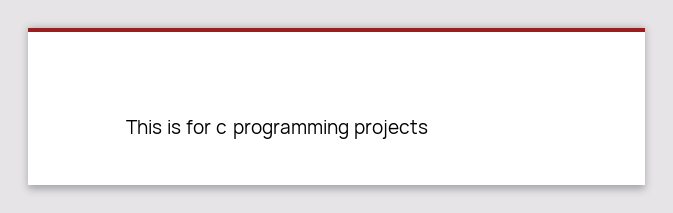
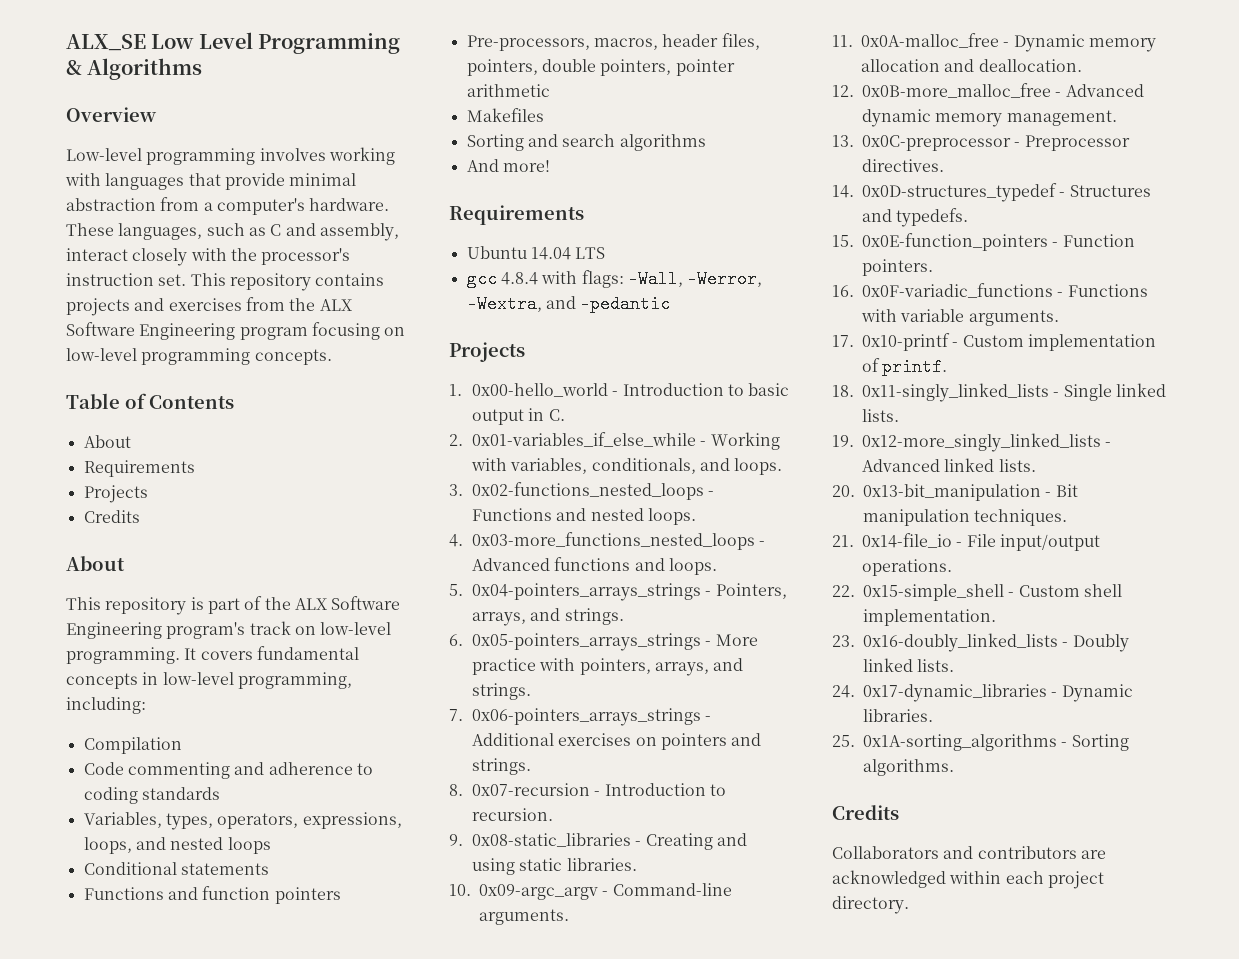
[126,120,428,139] This is for c programming projects -> [66,32,401,54] [66,58,203,80] [66,107,157,122] [66,147,395,165] [65,173,357,190] [66,197,390,215] [66,223,399,241] [66,248,351,266] [66,273,385,291] [66,297,352,316] [66,322,406,340] [66,348,332,365] [66,393,234,409] [83,435,131,448] [83,460,195,477] [83,485,148,503] [83,510,140,523] [66,556,125,571] [66,596,401,615] [66,621,392,639] [66,646,359,664] [66,672,352,689] [66,697,146,714] [83,737,182,754] [83,762,373,779] [83,787,220,804] [83,812,402,830] [83,837,271,854] [83,862,269,875] [83,886,341,904] [466,33,760,51] [466,59,735,76] [466,84,550,97] [466,108,544,122] [466,134,706,151] [466,159,550,172] [449,205,584,225] [466,246,606,260] [466,270,763,288] [466,295,671,313] [449,342,525,362] [449,383,790,397] [471,408,565,425] [449,432,780,450] [470,458,783,475] [449,482,715,500] [471,508,696,525] [449,532,766,550] [471,557,717,575] [449,583,787,601] [471,608,624,626] [449,633,758,651] [471,658,744,676] [471,683,531,700] [449,708,712,726] [471,733,762,750] [471,758,531,775] [449,783,726,796] [471,808,553,821] [449,833,747,850] [471,858,637,875] [449,883,732,900] [479,909,569,925] [832,33,1156,52] [861,59,1082,72] [832,83,1144,98] [862,109,1117,127] [832,135,1130,151] [862,159,944,172] [832,183,1151,202] [862,208,969,227] [832,233,1135,251] [862,259,933,276] [832,283,1148,298] [861,309,1059,326] [832,333,1156,351] [862,358,948,376] [832,383,1166,402] [862,409,899,422] [832,433,1112,452] [862,458,1036,472] [832,484,1078,501] [863,509,1068,526] [832,533,1100,551] [862,559,952,576] [832,584,1122,601] [863,609,996,626] [832,633,1129,652] [863,658,955,672] [832,684,1133,702] [863,709,933,722] [832,734,1129,751] [863,759,954,776] [832,805,899,820] [832,846,1106,859] [832,870,1104,889] [832,896,909,914] ALX_SE Low Level Programming & Algorithms // Overview // Low-level programming involves working with languages that provide minimal abstraction from a computer's hardware. These languages, such as C and assembly, interact closely with the processor's instruction set. This repository contains projects and exercises from the ALX Software Engineering program focusing on low-level programming concepts. // Table of Contents // About // Requirements // Projects // Credits // About // This repository is part of the ALX Software Engineering program's track on low-level programming. It covers fundamental concepts in low-level programming, including: // Compilation // Code commenting and adherence to coding standards // Variables, types, operators, expressions, loops, and nested loops // Conditional statements // Functions and function pointers // Pre-processors, macros, header files, pointers, double pointers, pointer arithmetic // Makefiles // Sorting and search algorithms // And more! // Requirements // Ubuntu 14.04 LTS // gcc 4.8.4 with flags: -Wall, -Werror, -Wextra, and -pedantic // Projects // 1. 0x00-hello_world - Introduction to basic output in C. // 2. 0x01-variables_if_else_while - Working with variables, conditionals, and loops. // 3. 0x02-functions_nested_loops - Functions and nested loops. // 4. 0x03-more_functions_nested_loops - Advanced functions and loops. // 5. 0x04-pointers_arrays_strings - Pointers, arrays, and strings. // 6. 0x05-pointers_arrays_strings - More practice with pointers, arrays, and strings. // 7. 0x06-pointers_arrays_strings - Additional exercises on pointers and strings. // 8. 0x07-recursion - Introduction to recursion. // 9. 0x08-static_libraries - Creating and using static libraries. // 10. 0x09-argc_argv - Command-line arguments. // 11. 0x0A-malloc_free - Dynamic memory allocation and deallocation. // 12. 0x0B-more_malloc_free - Advanced dynamic memory management. // 13. 0x0C-preprocessor - Preprocessor directives. // 14. 0x0D-structures_typedef - Structures and typedefs. // 15. 0x0E-function_pointers - Function pointers. // 16. 0x0F-variadic_functions - Functions with variable arguments. // 17. 0x10-printf - Custom implementation of printf. // 18. 0x11-singly_linked_lists - Single linked lists. // 19. 0x12-more_singly_linked_lists - Advanced linked lists. // 20. 0x13-bit_manipulation - Bit manipulation techniques. // 21. 0x14-file_io - File input/output operations. // 22. 0x15-simple_shell - Custom shell implementation. // 23. 0x16-doubly_linked_lists - Doubly linked lists. // 24. 0x17-dynamic_libraries - Dynamic libraries. // 25. 0x1A-sorting_algorithms - Sorting algorithms. // Credits // Collaborators and contributors are acknowledged within each project directory.

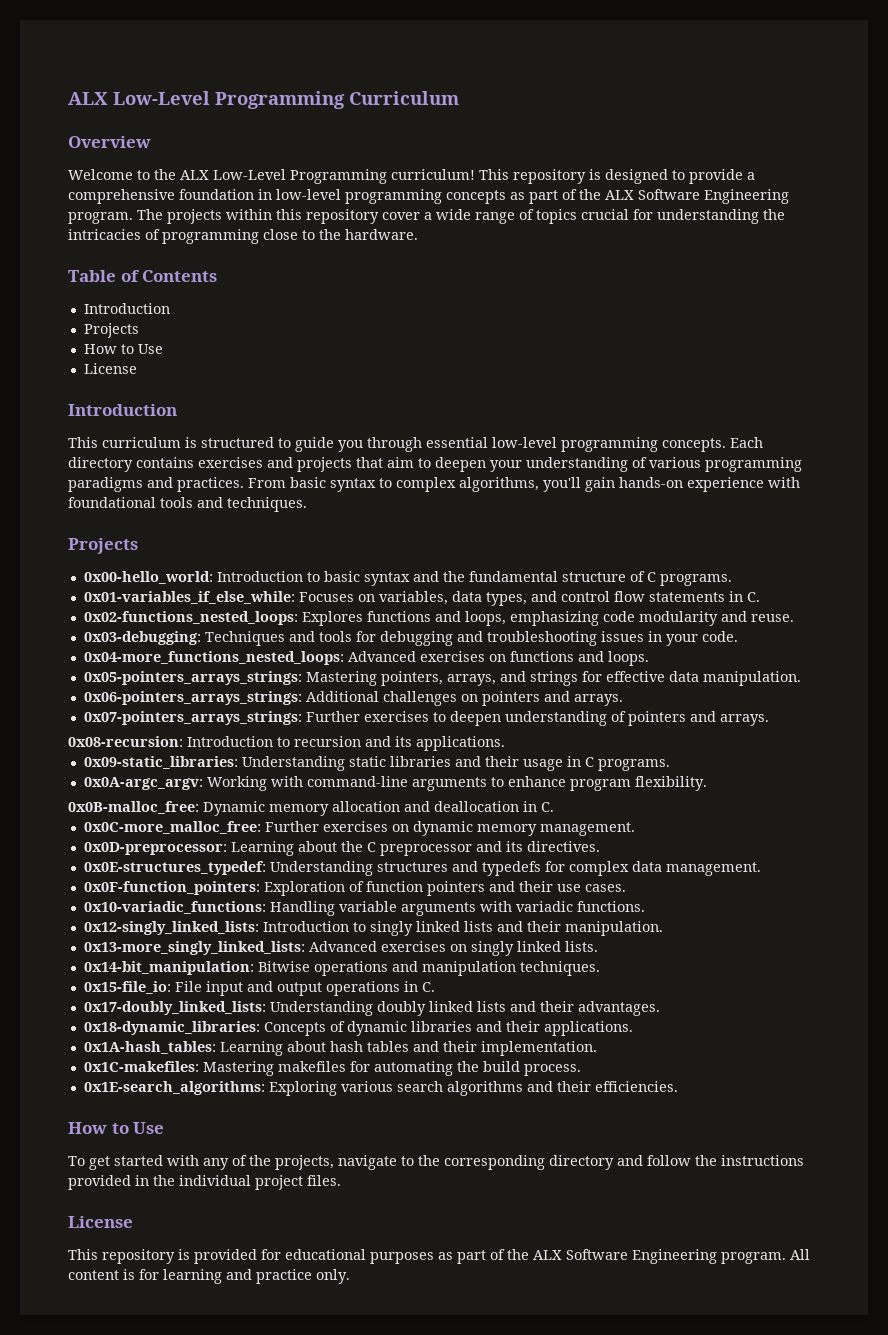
[66,32,401,54] [66,58,203,80] [66,107,157,122] [66,147,395,165] [65,173,357,190] [66,197,390,215] [66,223,399,241] [66,248,351,266] [66,273,385,291] [66,297,352,316] [66,322,406,340] [66,348,332,365] [66,393,234,409] [83,435,131,448] [83,460,195,477] [83,485,148,503] [83,510,140,523] [66,556,125,571] [66,596,401,615] [66,621,392,639] [66,646,359,664] [66,672,352,689] [66,697,146,714] [83,737,182,754] [83,762,373,779] [83,787,220,804] [83,812,402,830] [83,837,271,854] [83,862,269,875] [83,886,341,904] [466,33,760,51] [466,59,735,76] [466,84,550,97] [466,108,544,122] [466,134,706,151] [466,159,550,172] [449,205,584,225] [466,246,606,260] [466,270,763,288] [466,295,671,313] [449,342,525,362] [449,383,790,397] [471,408,565,425] [449,432,780,450] [470,458,783,475] [449,482,715,500] [471,508,696,525] [449,532,766,550] [471,557,717,575] [449,583,787,601] [471,608,624,626] [449,633,758,651] [471,658,744,676] [471,683,531,700] [449,708,712,726] [471,733,762,750] [471,758,531,775] [449,783,726,796] [471,808,553,821] [449,833,747,850] [471,858,637,875] [449,883,732,900] [479,909,569,925] [832,33,1156,52] [861,59,1082,72] [832,83,1144,98] [862,109,1117,127] [832,135,1130,151] [862,159,944,172] [832,183,1151,202] [862,208,969,227] [832,233,1135,251] [862,259,933,276] [832,283,1148,298] [861,309,1059,326] [832,333,1156,351] [862,358,948,376] [832,383,1166,402] [862,409,899,422] [832,433,1112,452] [862,458,1036,472] [832,484,1078,501] [863,509,1068,526] [832,533,1100,551] [862,559,952,576] [832,584,1122,601] [863,609,996,626] [832,633,1129,652] [863,658,955,672] [832,684,1133,702] [863,709,933,722] [832,734,1129,751] [863,759,954,776] [832,805,899,820] [832,846,1106,859] [832,870,1104,889] [832,896,909,914] ALX_SE Low Level Programming & Algorithms // Overview // Low-level programming involves working with languages that provide minimal abstraction from a computer's hardware. These languages, such as C and assembly, interact closely with the processor's instruction set. This repository contains projects and exercises from the ALX Software Engineering program focusing on low-level programming concepts. // Table of Contents // About // Requirements // Projects // Credits // About // This repository is part of the ALX Software Engineering program's track on low-level programming. It covers fundamental concepts in low-level programming, including: // Compilation // Code commenting and adherence to coding standards // Variables, types, operators, expressions, loops, and nested loops // Conditional statements // Functions and function pointers // Pre-processors, macros, header files, pointers, double pointers, pointer arithmetic // Makefiles // Sorting and search algorithms // And more! // Requirements // Ubuntu 14.04 LTS // gcc 4.8.4 with flags: -Wall, -Werror, -Wextra, and -pedantic // Projects // 1. 0x00-hello_world - Introduction to basic output in C. // 2. 0x01-variables_if_else_while - Working with variables, conditionals, and loops. // 3. 0x02-functions_nested_loops - Functions and nested loops. // 4. 0x03-more_functions_nested_loops - Advanced functions and loops. // 5. 0x04-pointers_arrays_strings - Pointers, arrays, and strings. // 6. 0x05-pointers_arrays_strings - More practice with pointers, arrays, and strings. // 7. 0x06-pointers_arrays_strings - Additional exercises on pointers and strings. // 8. 0x07-recursion - Introduction to recursion. // 9. 0x08-static_libraries - Creating and using static libraries. // 10. 0x09-argc_argv - Command-line arguments. // 11. 0x0A-malloc_free - Dynamic memory allocation and deallocation. // 12. 0x0B-more_malloc_free - Advanced dynamic memory management. // 13. 0x0C-preprocessor - Preprocessor directives. // 14. 0x0D-structures_typedef - Structures and typedefs. // 15. 0x0E-function_pointers - Function pointers. // 16. 0x0F-variadic_functions - Functions with variable arguments. // 17. 0x10-printf - Custom implementation of printf. // 18. 0x11-singly_linked_lists - Single linked lists. // 19. 0x12-more_singly_linked_lists - Advanced linked lists. // 20. 0x13-bit_manipulation - Bit manipulation techniques. // 21. 0x14-file_io - File input/output operations. // 22. 0x15-simple_shell - Custom shell implementation. // 23. 0x16-doubly_linked_lists - Doubly linked lists. // 24. 0x17-dynamic_libraries - Dynamic libraries. // 25. 0x1A-sorting_algorithms - Sorting algorithms. // Credits // Collaborators and contributors are acknowledged within each project directory. -> [68,91,459,109] [68,136,151,148] [68,169,755,184] [68,189,789,204] [68,209,785,224] [68,229,418,244] [68,270,218,282] [83,303,170,314] [83,323,139,338] [83,344,163,354] [83,363,137,374] [68,404,177,416] [68,437,763,452] [68,457,802,472] [68,477,800,492] [68,497,307,512] [68,538,138,554] [83,571,732,586] [83,591,760,606] [83,611,794,626] [83,631,738,646] [83,651,649,666] [83,671,801,686] [83,691,623,706] [83,711,769,726] [68,736,505,751] [83,756,670,771] [83,776,707,791] [68,801,554,816] [83,821,635,836] [83,841,600,856] [83,861,761,876] [83,881,626,896] [83,901,645,916] [83,921,663,936] [83,941,598,956] [83,961,600,976] [83,981,435,996] [83,1001,660,1016] [83,1021,633,1036] [83,1041,597,1056] [83,1061,581,1076] [83,1081,678,1096] [68,1122,165,1134] [68,1155,804,1170] [68,1175,341,1190] [68,1216,133,1228] [68,1249,810,1264] [68,1269,350,1284] ALX Low-Level Programming Curriculum // Overview // Welcome to the ALX Low-Level Programming curriculum! This repository is designed to provide a comprehensive foundation in low-level programming concepts as part of the ALX Software Engineering program. The projects within this repository cover a wide range of topics crucial for understanding the intricacies of programming close to the hardware. // Table of Contents // Introduction // Projects // How to Use // License // Introduction // This curriculum is structured to guide you through essential low-level programming concepts. Each directory contains exercises and projects that aim to deepen your understanding of various programming paradigms and practices. From basic syntax to complex algorithms, you'll gain hands-on experience with foundational tools and techniques. // Projects // 0x00-hello_world: Introduction to basic syntax and the fundamental structure of C programs. // 0x01-variables_if_else_while: Focuses on variables, data types, and control flow statements in C. // 0x02-functions_nested_loops: Explores functions and loops, emphasizing code modularity and reuse. // 0x03-debugging: Techniques and tools for debugging and troubleshooting issues in your code. // 0x04-more_functions_nested_loops: Advanced exercises on functions and loops. // 0x05-pointers_arrays_strings: Mastering pointers, arrays, and strings for effective data manipulation. // 0x06-pointers_arrays_strings: Additional challenges on pointers and arrays. // 0x07-pointers_arrays_strings: Further exercises to deepen understanding of pointers and arrays. // 0x08-recursion: Introduction to recursion and its applications. // 0x09-static_libraries: Understanding static libraries and their usage in C programs. // 0x0A-argc_argv: Working with command-line arguments to enhance program flexibility. // 0x0B-malloc_free: Dynamic memory allocation and deallocation in C. // 0x0C-more_malloc_free: Further exercises on dynamic memory management. // 0x0D-preprocessor: Learning about the C preprocessor and its directives. // 0x0E-structures_typedef: Understanding structures and typedefs for complex data management. // 0x0F-function_pointers: Exploration of function pointers and their use cases. // 0x10-variadic_functions: Handling variable arguments with variadic functions. // 0x12-singly_linked_lists: Introduction to singly linked lists and their manipulation. // 0x13-more_singly_linked_lists: Advanced exercises on singly linked lists. // 0x14-bit_manipulation: Bitwise operations and manipulation techniques. // 0x15-file_io: File input and output operations in C. // 0x17-doubly_linked_lists: Understanding doubly linked lists and their advantages. // 0x18-dynamic_libraries: Concepts of dynamic libraries and their applications. // 0x1A-hash_tables: Learning about hash tables and their implementation. // 0x1C-makefiles: Mastering makefiles for automating the build process. // 0x1E-search_algorithms: Exploring various search algorithms and their efficiencies. // How to Use // To get started with any of the projects, navigate to the corresponding directory and follow the instructions provided in the individual project files. // License // This repository is provided for educational purposes as part of the ALX Software Engineering program. All content is for learning and practice only.

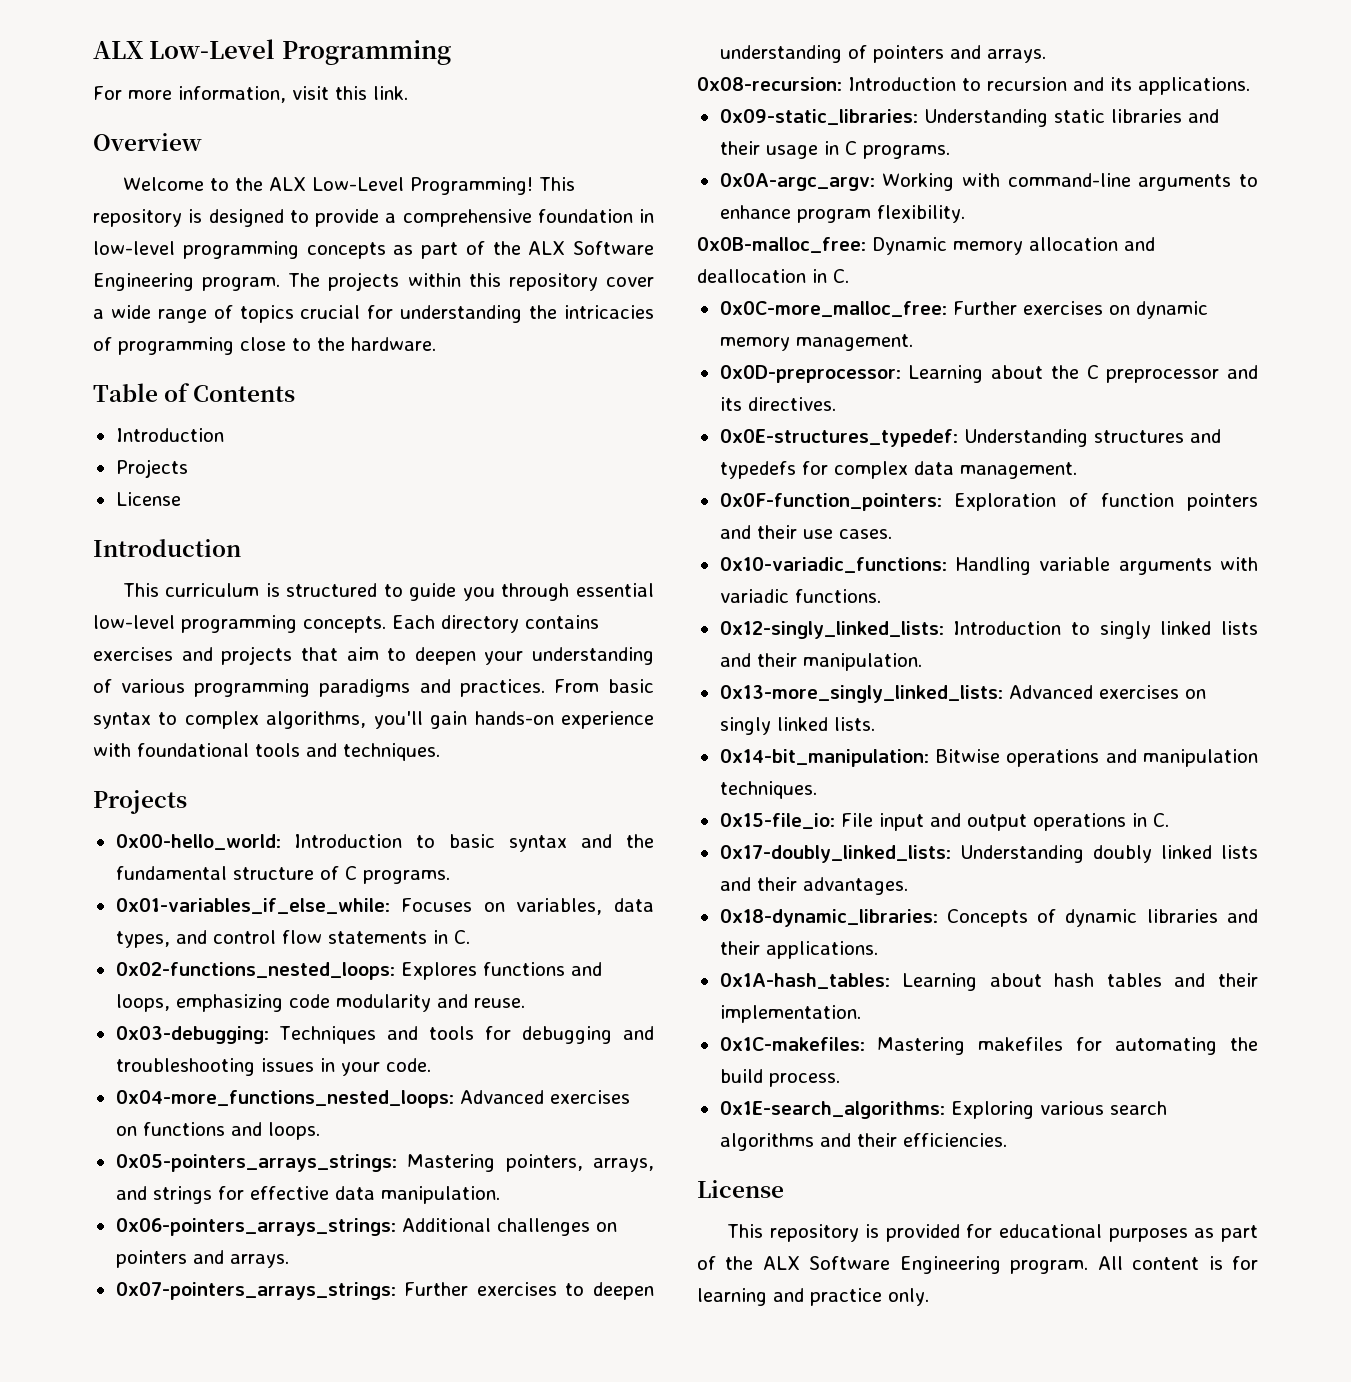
[68,91,459,109] ALX Low-Level Programming Curriculum -> [93,39,451,65] [93,86,408,103] ALX Low-Level Programming // For more information, visit this link.
[290,169,475,184] Programming curriculum! -> [409,177,533,195] Programming!
[83,344,163,354] // How to Use -> (188, 468) none
[68,1122,165,1134] [68,1155,804,1170] [68,1175,341,1190] // How to Use // To get started with any of the projects, navigate to the corresponding directory and follow the instructions provided in the individual project files. -> (1007, 1140) none

